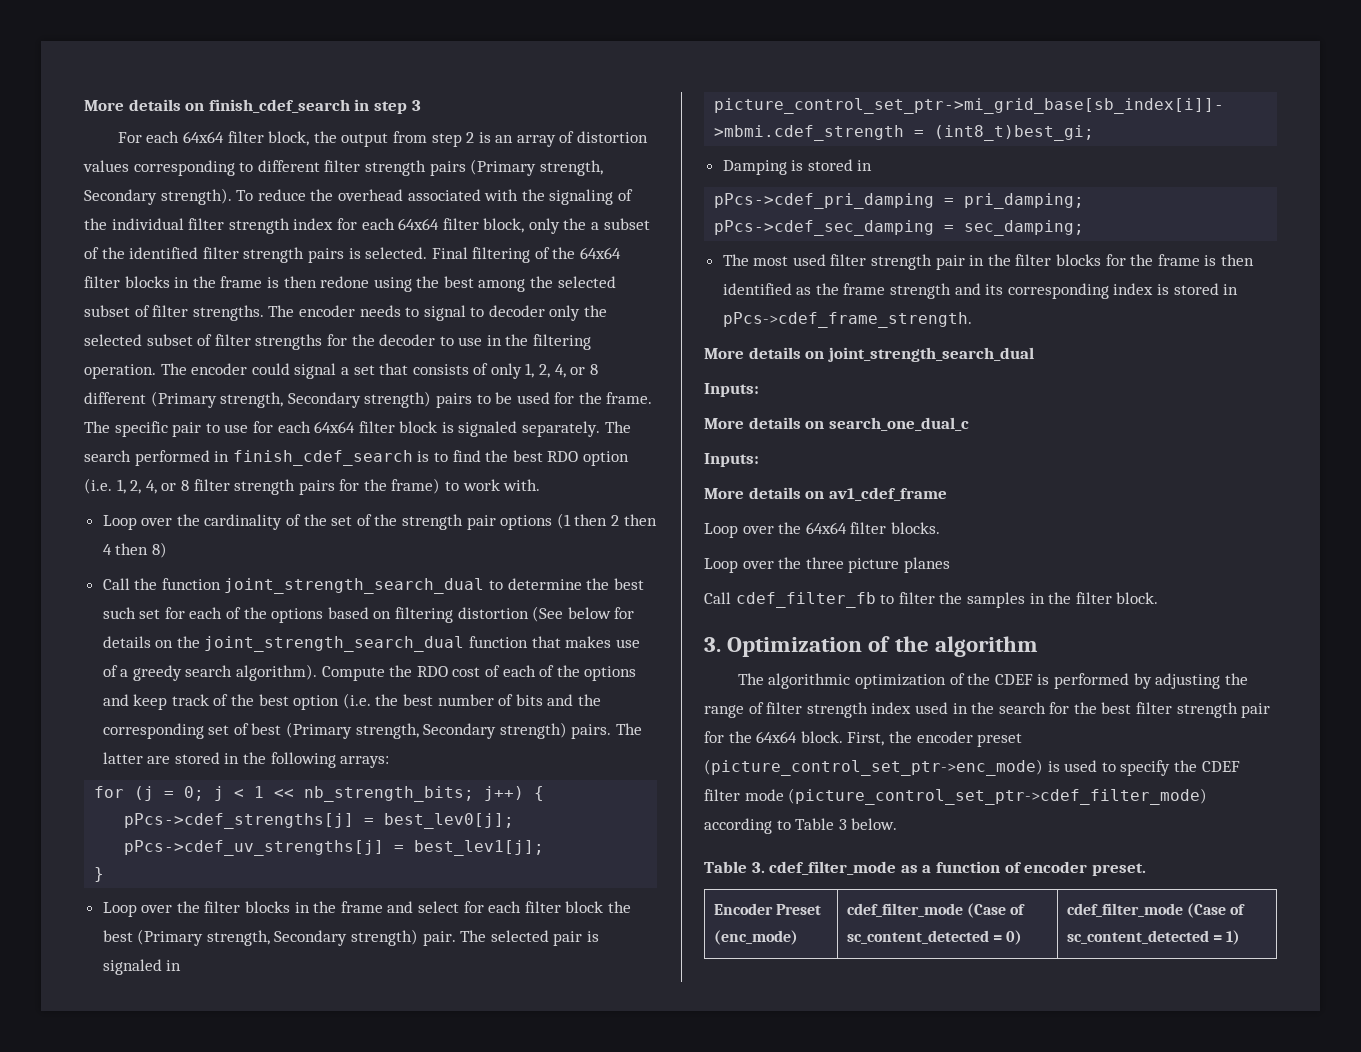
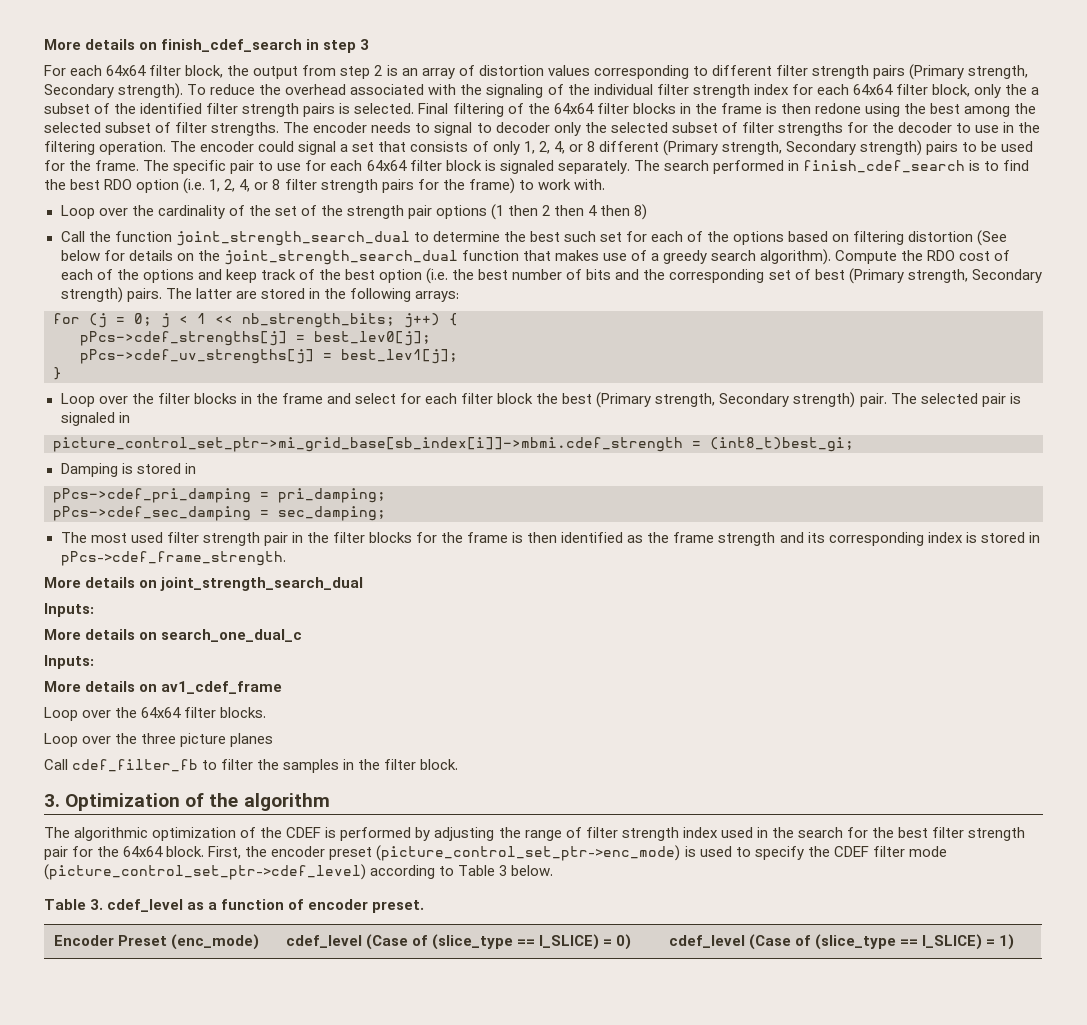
[788,788,1208,805] (picture_control_set_ptr->cdef_filter_mode) -> [44,864,366,880] (picture_control_set_ptr->cdef_level)
[769,861,897,875] cdef_filter_mode -> [107,899,184,912] cdef_level
[846,903,1025,918] [846,930,989,944] cdef_filter_mode (Case of sc_content_detected -> [285,934,599,950] cdef_level (Case of (slice_type == I_SLICE)
[1066,903,1245,918] [1066,930,1209,944] cdef_filter_mode (Case of sc_content_detected -> [668,934,982,950] cdef_level (Case of (slice_type == I_SLICE)

